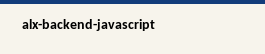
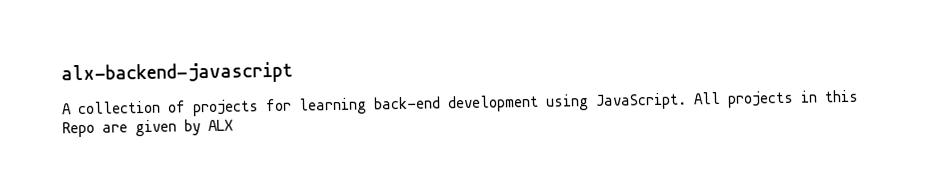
(155, 25) none -> [62,89,859,117] [62,119,233,138] // A collection of projects for learning back-end development using JavaScript. All projects in this Repo are given by ALX

